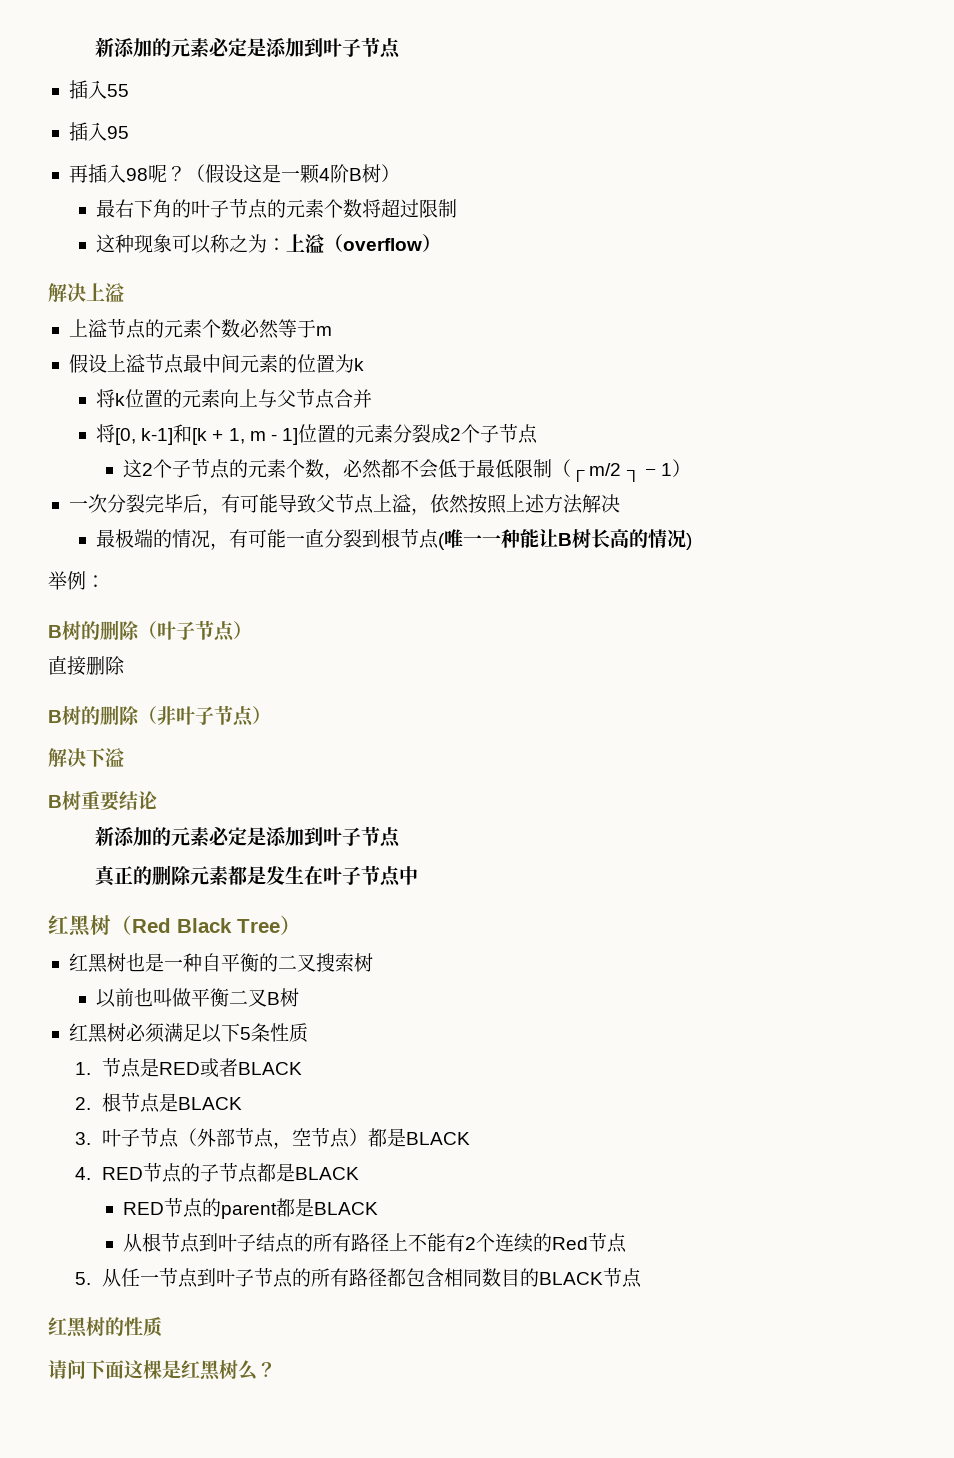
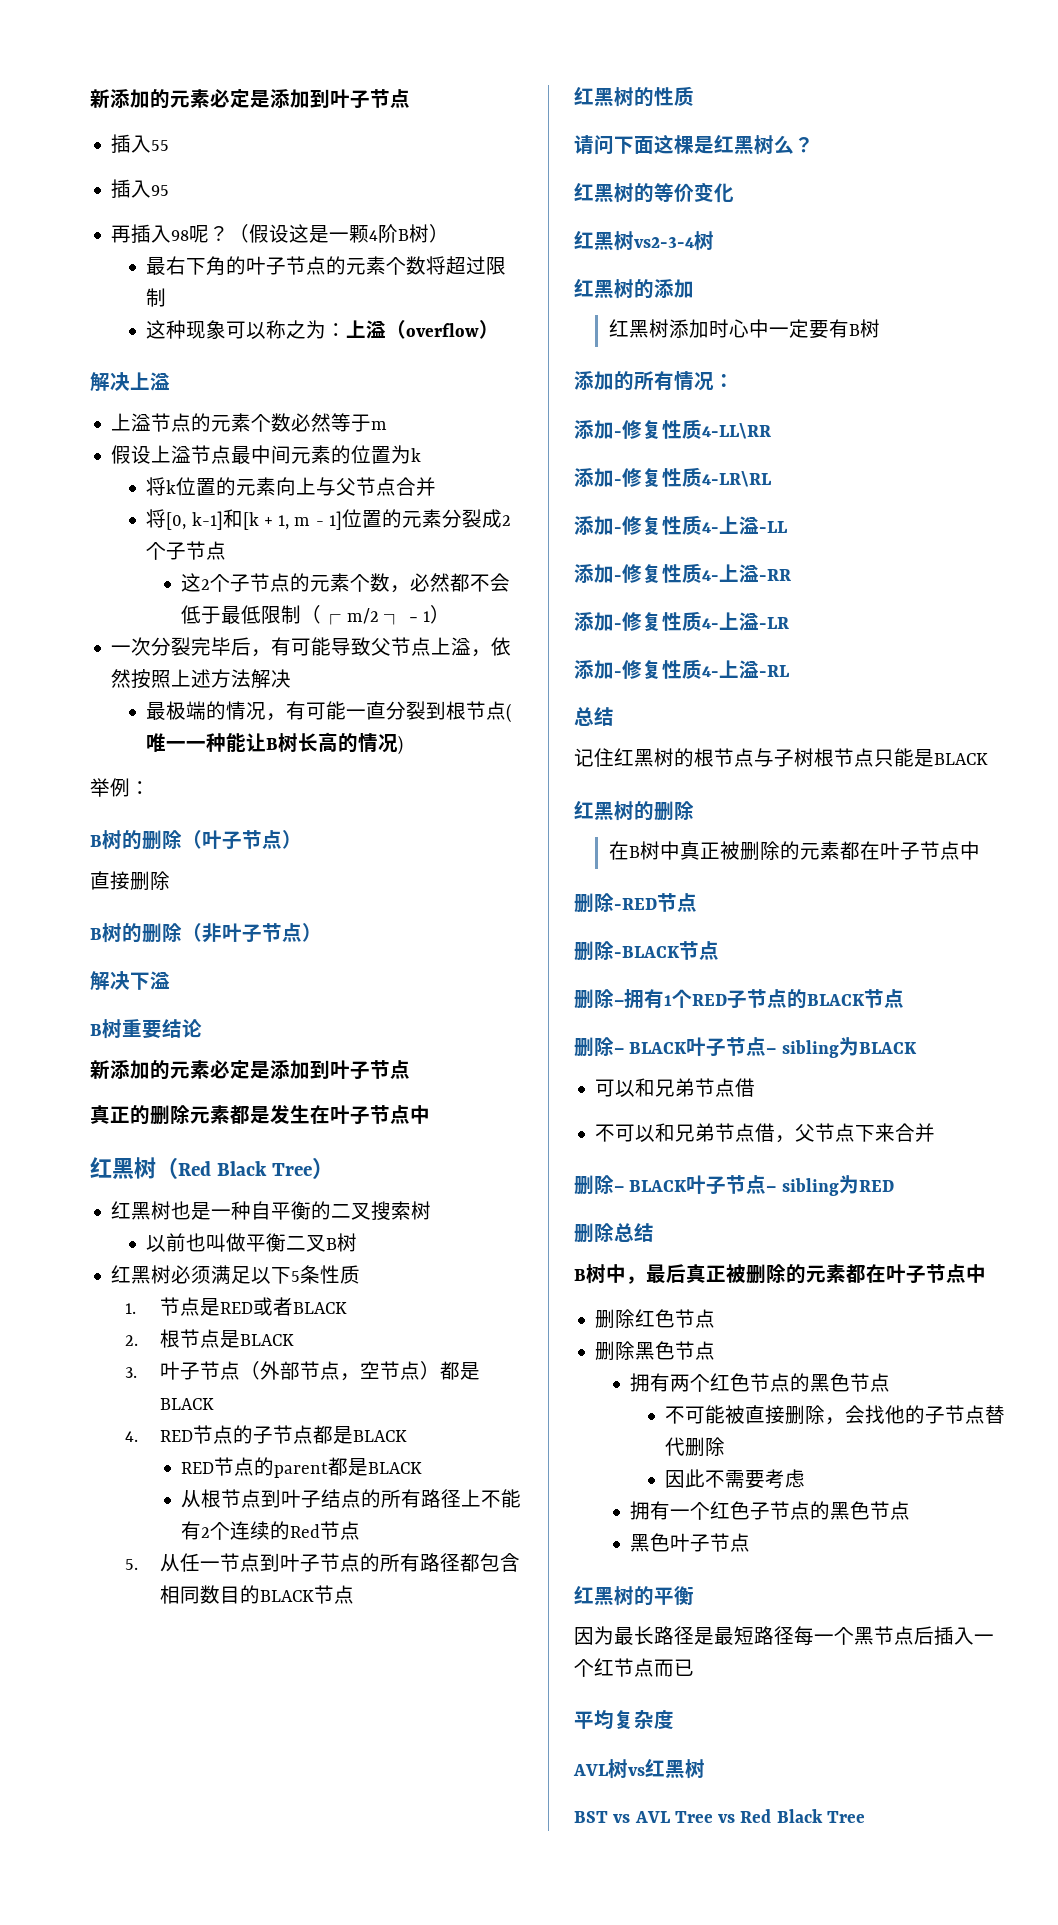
(276, 1369) none -> [574,182,734,203] [574,230,714,251] [574,278,694,299] [608,319,880,339] [574,371,734,391] [574,419,771,439] [574,467,771,487] [574,515,787,535] [574,563,791,583] [574,611,789,631] [574,659,789,679] [574,707,614,726] [574,748,988,767] [574,800,694,821] [608,841,980,861] [574,893,697,913] [574,941,719,961] [574,989,904,1009] [574,1037,917,1058] [595,1078,756,1097] [595,1123,936,1143] [574,1175,894,1196] [574,1223,654,1243] [574,1264,986,1284] [595,1309,716,1329] [595,1341,716,1361] [630,1373,891,1392] [665,1405,1006,1425] [665,1437,726,1457] [665,1469,806,1489] [630,1501,911,1520] [630,1533,751,1552] [574,1585,694,1606] [574,1626,994,1646] [574,1658,694,1677] [574,1710,674,1730] [573,1758,705,1779] [574,1809,865,1823] // 红黑树的等价变化 // 红黑树vs2-3-4树 // 红黑树的添加 // 红黑树添加时心中一定要有B树 // 添加的所有情况： // 添加-修复性质4-LL\RR // 添加-修复性质4-LR\RL // 添加-修复性质4-上溢-LL // 添加-修复性质4-上溢-RR // 添加-修复性质4-上溢-LR // 添加-修复性质4-上溢-RL // 总结 // 记住红黑树的根节点与子树根节点只能是BLACK // 红黑树的删除 // 在B树中真正被删除的元素都在叶子节点中 // 删除-RED节点 // 删除-BLACK节点 // 删除–拥有1个RED子节点的BLACK节点 // 删除– BLACK叶子节点– sibling为BLACK // 可以和兄弟节点借 // 不可以和兄弟节点借，父节点下来合并 // 删除– BLACK叶子节点– sibling为RED // 删除总结 // B树中，最后真正被删除的元素都在叶子节点中 // 删除红色节点 // 删除黑色节点 // 拥有两个红色节点的黑色节点 // 不可能被直接删除，会找他的子节点替代删除 // 因此不需要考虑 // 拥有一个红色子节点的黑色节点 // 黑色叶子节点 // 红黑树的平衡 // 因为最长路径是最短路径每一个黑节点后插入一个红节点而已 // 平均复杂度 // AVL树vs红黑树 // BST vs AVL Tree vs Red Black Tree

